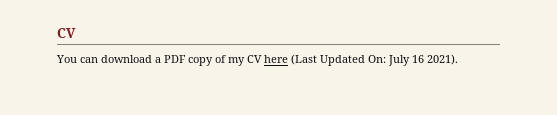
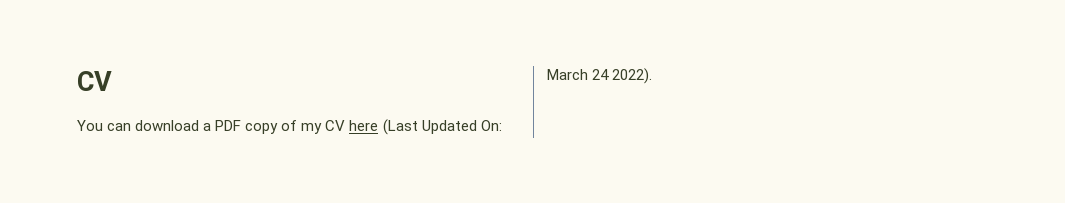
[388,54,458,66] July 16 2021). -> [547,68,653,84] March 24 2022).

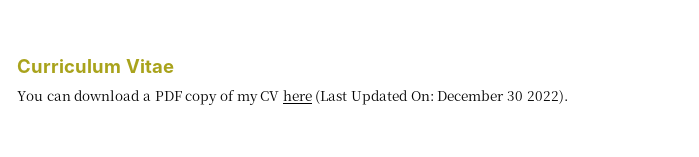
[77,71,112,91] CV -> [17,59,174,73] Curriculum Vitae
[547,69,610,80] March 24 -> [437,90,524,101] December 30

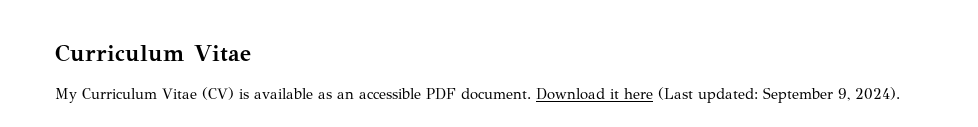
[17,90,568,105] You can download a PDF copy of my CV here (Last Updated On: December 30 2022). -> [55,87,900,103] My Curriculum Vitae (CV) is available as an accessible PDF document. Download it here (Last updated: September 9, 2024).

